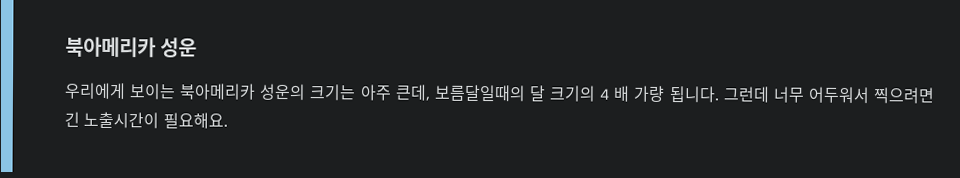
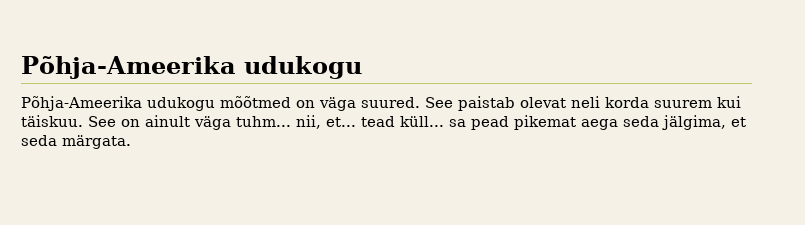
[65,36,198,58] [64,82,936,104] [64,111,228,129] 북아메리카 성운 // 우리에게 보이는 북아메리카 성운의 크기는 아주 큰데, 보름달일때의 달 크기의 4 배 가량 됩니다. 그런데 너무 어두워서 찍으려면 긴 노출시간이 필요해요. -> [21,56,362,79] [21,96,741,111] [21,115,746,130] [21,135,131,149] Põhja-Ameerika udukogu // Põhja-Ameerika udukogu mõõtmed on väga suured. See paistab olevat neli korda suurem kui täiskuu. See on ainult väga tuhm... nii, et... tead küll... sa pead pikemat aega seda jälgima, et seda märgata.

